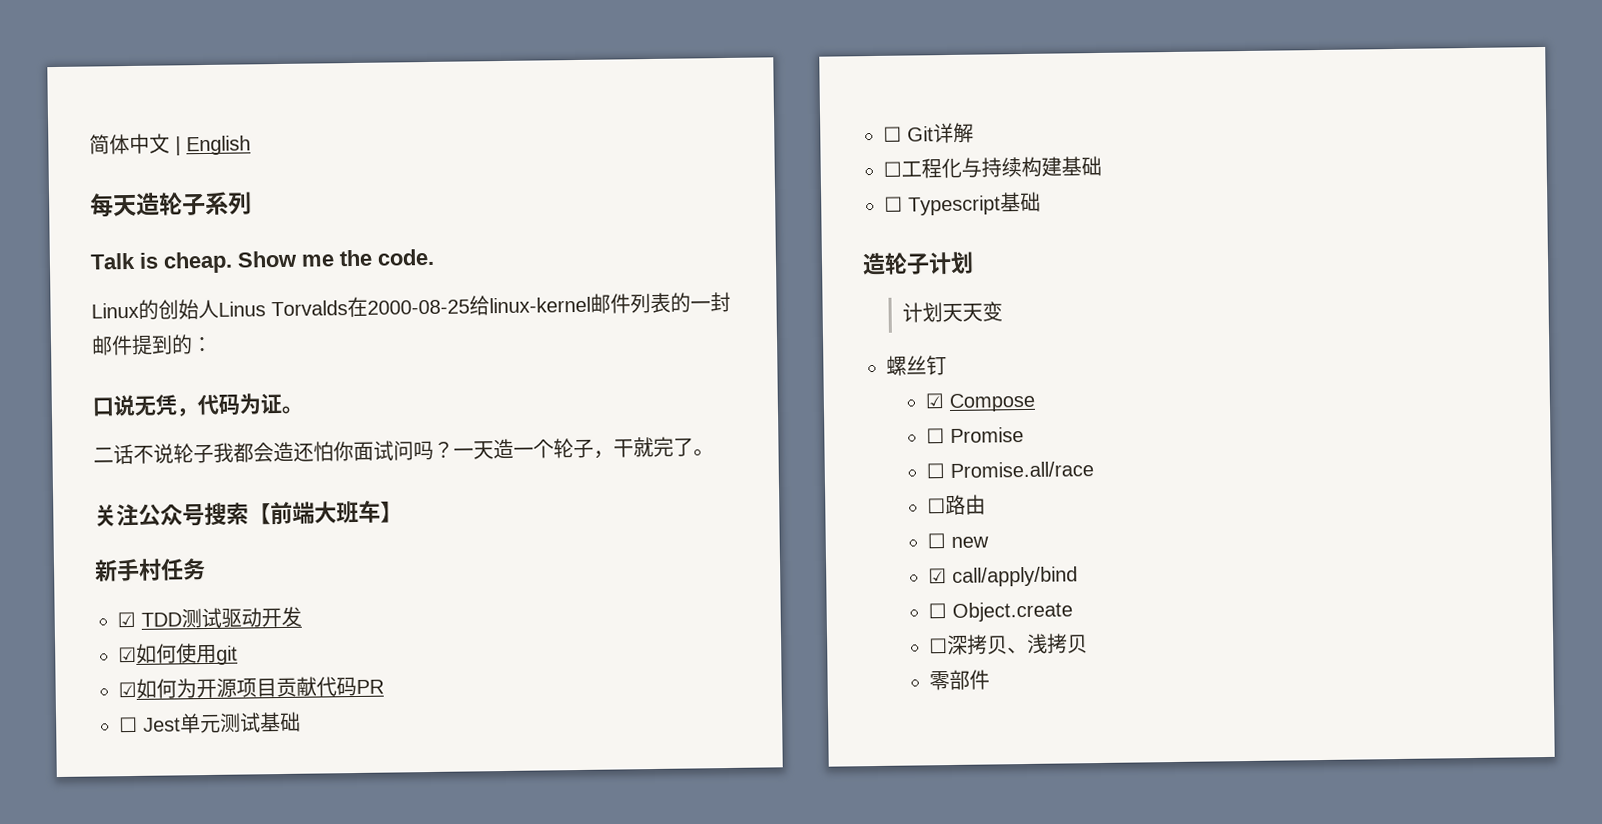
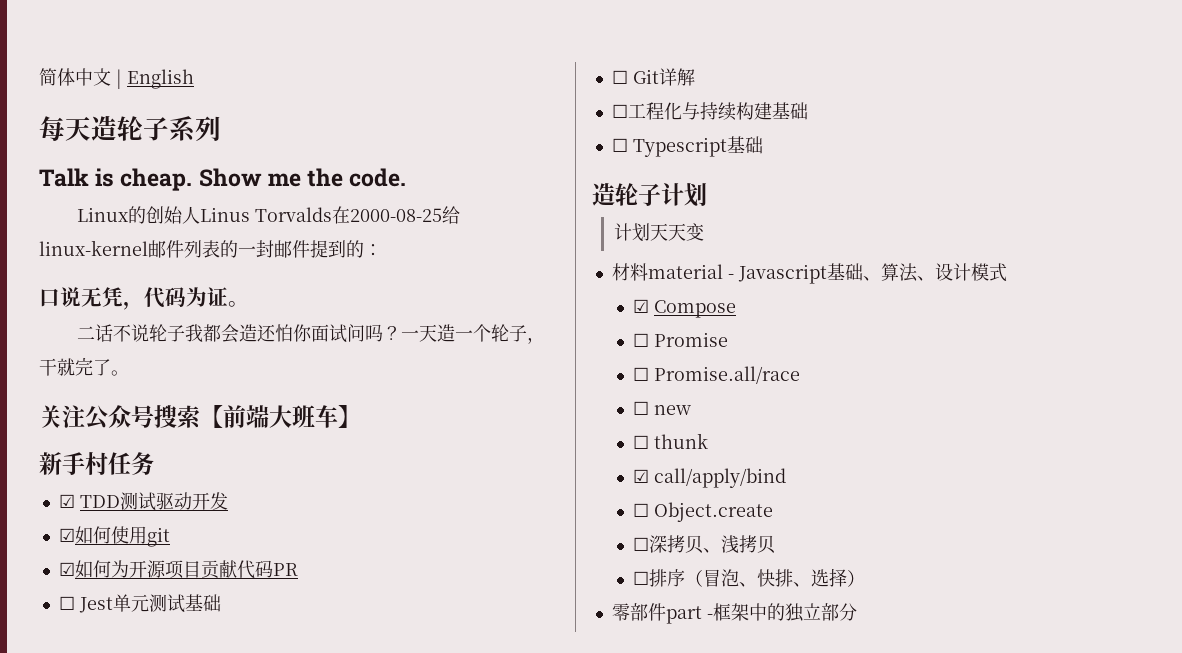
[886,355,947,376] 螺丝钉 -> [611,263,1007,284] 材料material - Javascript基础、算法、设计模式
[945,494,987,516] [927,533,990,549] 路由 // ☐ new -> [654,405,692,415] [633,433,709,449] new // ☐ thunk
[929,669,991,691] 零部件 -> [633,568,866,587] [611,603,857,624] ☐排序（冒泡、快排、选择） // 零部件part -框架中的独立部分

